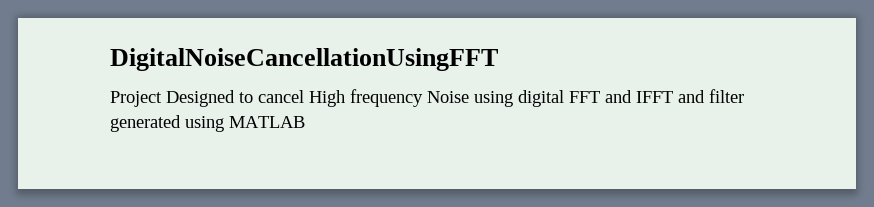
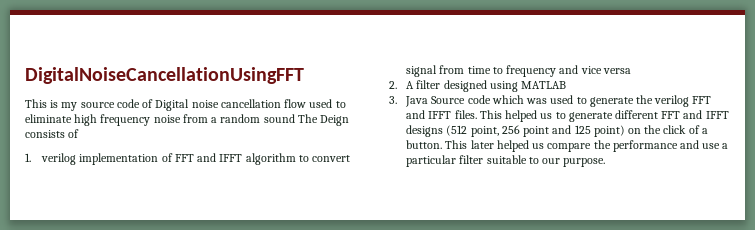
[110,89,744,107] [110,115,305,132] Project Designed to cancel High frequency Noise using digital FFT and IFFT and filter generated using MATLAB -> [25,99,346,111] [25,114,350,126] [25,129,80,138] [25,153,350,165] [406,65,631,77] [389,80,567,92] [389,95,712,107] [406,110,729,122] [406,125,708,137] [406,140,729,152] [406,155,606,167] This is my source code of Digital noise cancellation flow used to eliminate high frequency noise from a random sound The Deign consists of // 1. verilog implementation of FFT and IFFT algorithm to convert signal from time to frequency and vice versa // 2. A filter designed using MATLAB // 3. Java Source code which was used to generate the verilog FFT and IFFT files. This helped us to generate different FFT and IFFT designs (512 point, 256 point and 125 point) on the click of a button. This later helped us compare the performance and use a particular filter suitable to our purpose.

